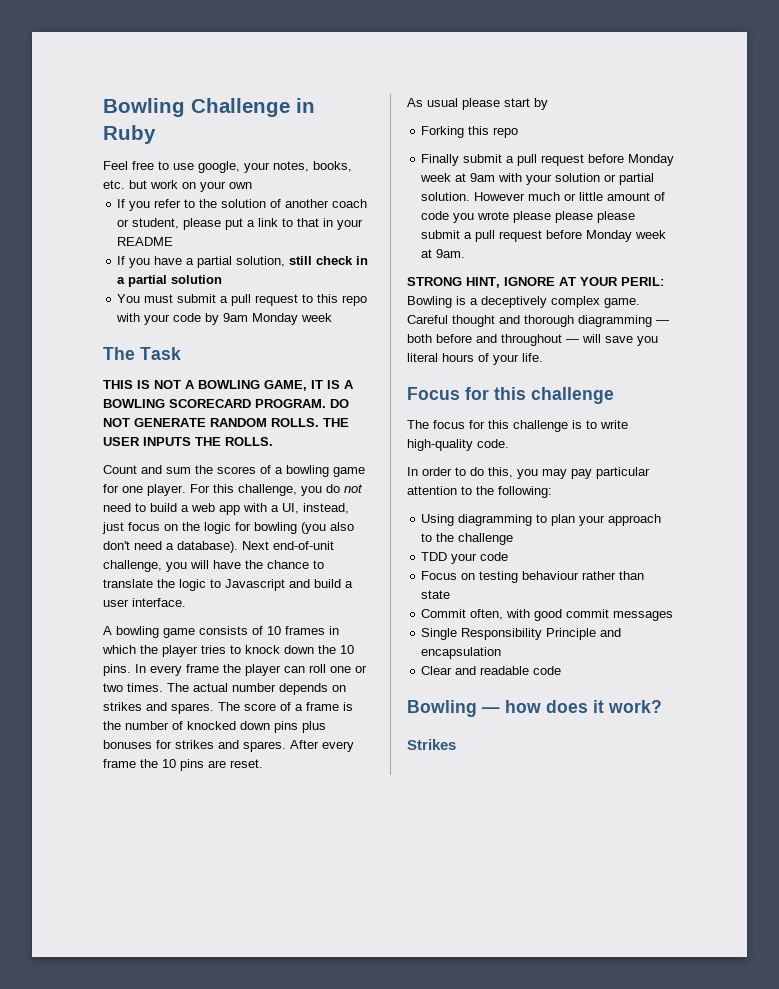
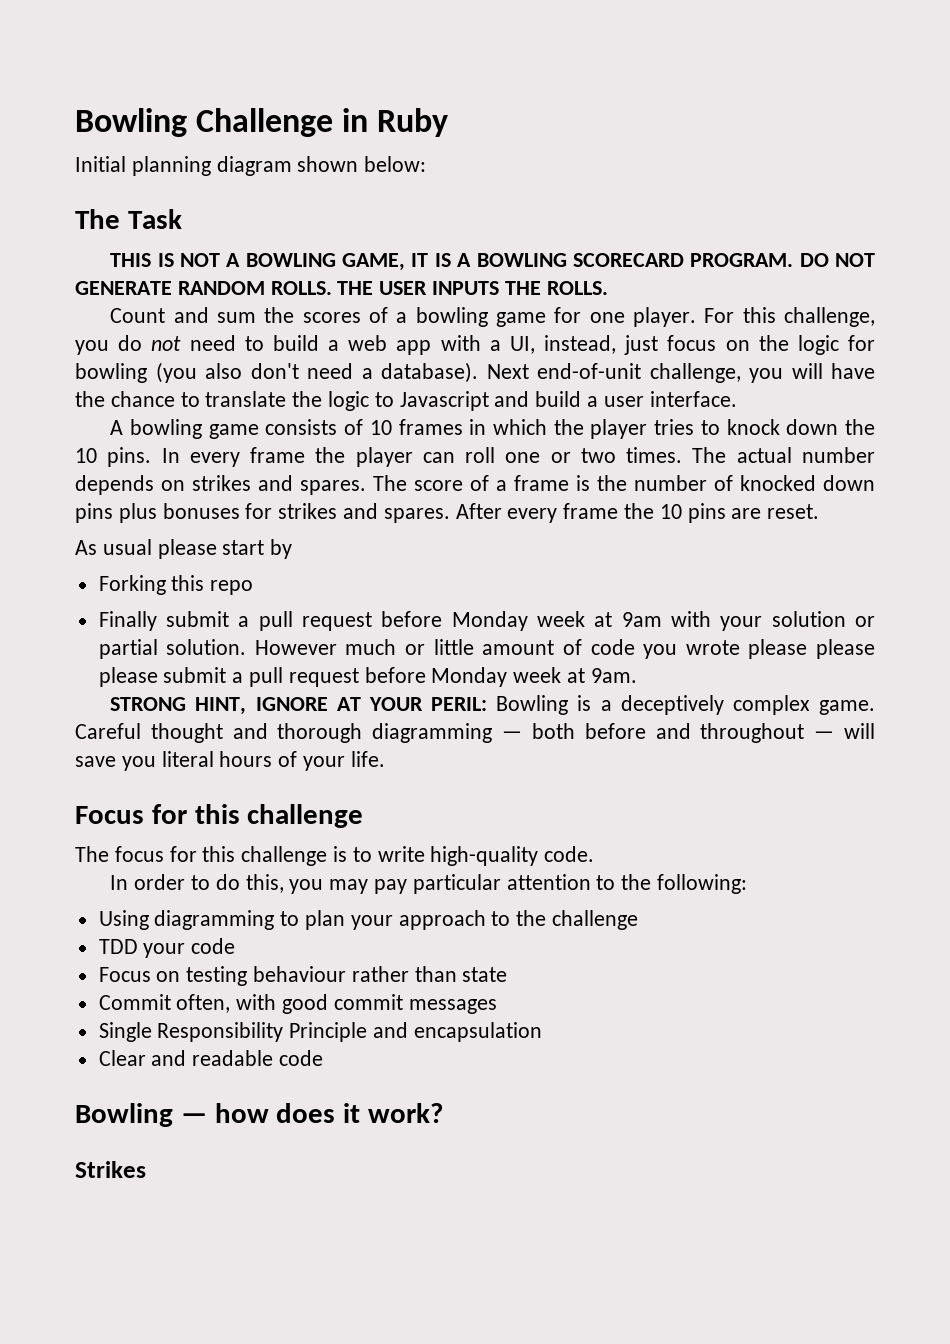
[103,161,352,173] [103,180,252,192] [117,199,368,211] [117,218,364,230] [117,237,174,246] [117,256,369,268] [117,275,223,287] [117,294,368,306] [116,313,333,325] Feel free to use google, your notes, books, etc. but work on your own // If you refer to the solution of another coach or student, please put a link to that in your README // If you have a partial solution, still check in a partial solution // You must submit a pull request to this repo with your code by 9am Monday week -> [75,156,427,176] Initial planning diagram shown below:

